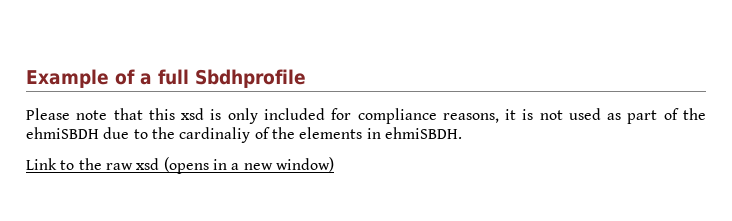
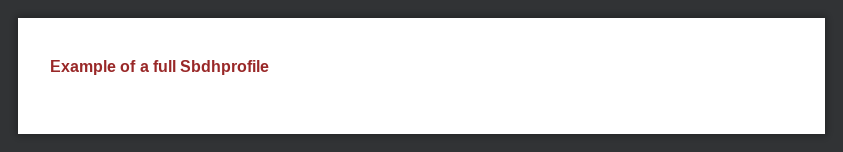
[26,108,707,124] [26,127,462,143] [26,157,334,174] // Please note that this xsd is only included for compliance reasons, it is not used as part of the ehmiSBDH due to the cardinaliy of the elements in ehmiSBDH. // Link to the raw xsd (opens in a new window) -> (270, 67) none

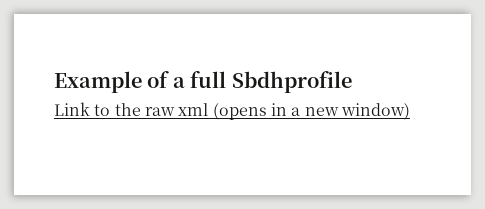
(270, 67) none -> [54,102,410,120] // Link to the raw xml (opens in a new window)

